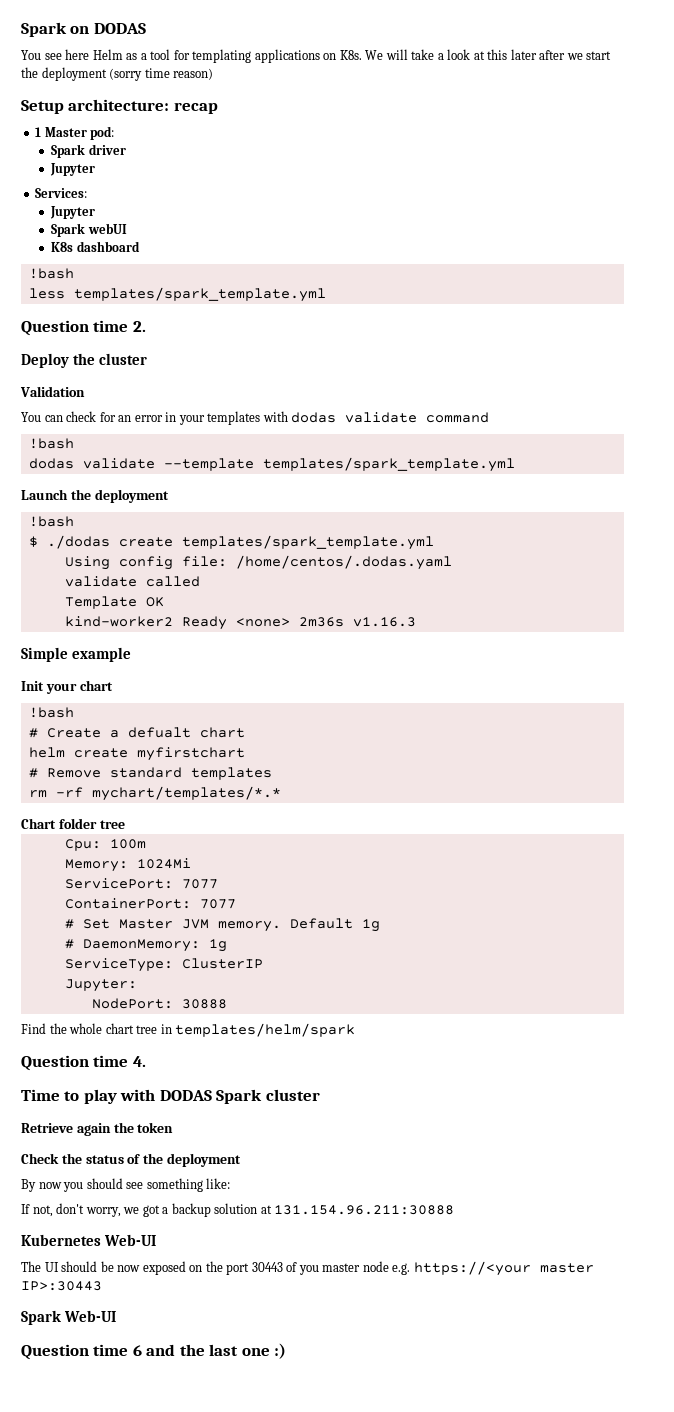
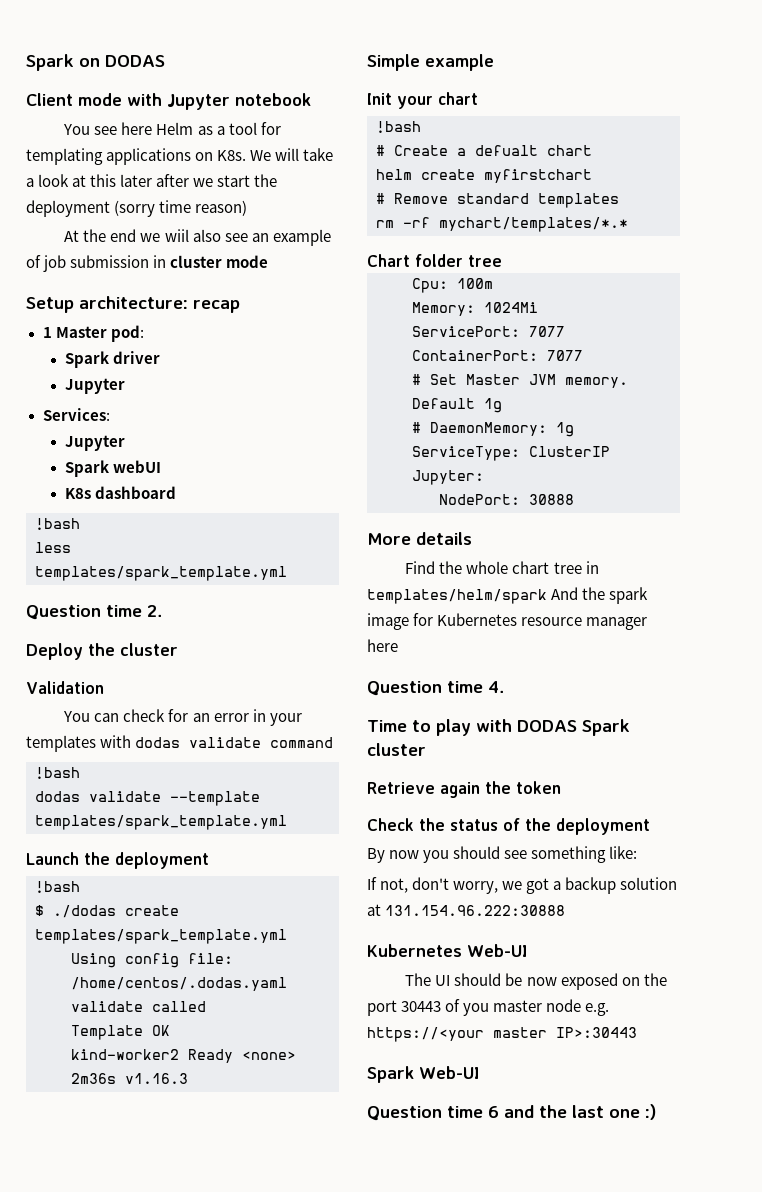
(146, 28) none -> [26,93,311,110] // Client mode with Jupyter notebook
(214, 74) none -> [64,229,331,246] [26,255,269,272] // At the end we wiil also see an example of job submission in cluster mode
(227, 1004) none -> [367,532,472,545] // More details
(356, 1030) none -> [551,587,649,604] [367,613,648,630] [367,639,398,652] And the spark image for Kubernetes resource manager here
[274,1205,455,1215] 131.154.96.211:30888 -> [385,905,566,916] 131.154.96.222:30888

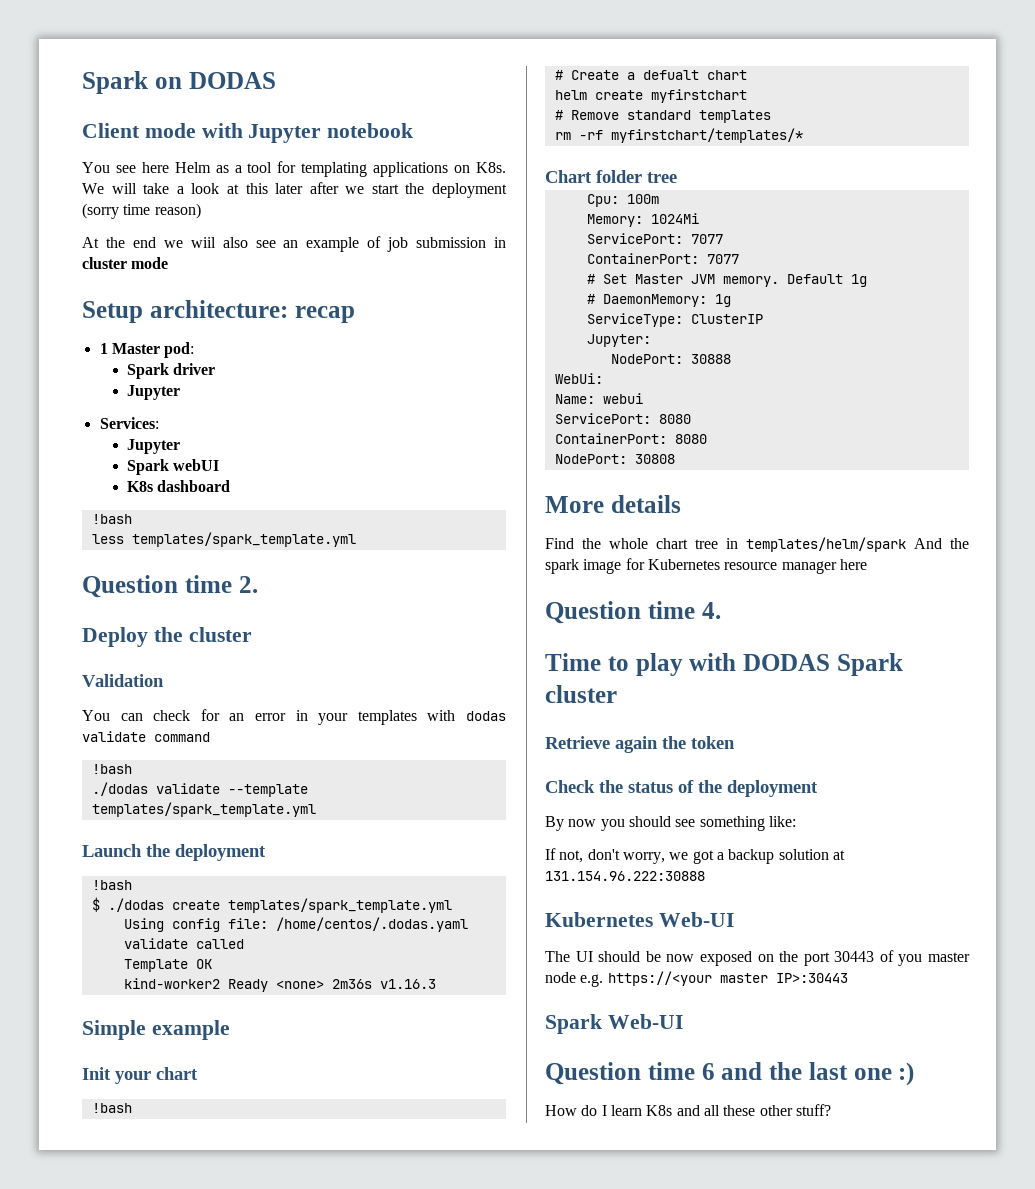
[35,791,80,802] dodas -> [91,782,148,796] ./dodas
[439,217,628,232] mychart/templates/*.* -> [610,128,803,143] myfirstchart/templates/*
(574, 499) none -> [554,373,603,384] [554,393,643,404] [554,413,691,424] [554,433,707,444] [554,454,675,464] // WebUi: // Name: webui // ServicePort: 8080 // ContainerPort: 8080 // NodePort: 30808
(656, 1112) none -> [545,1104,831,1116] // How do I learn K8s and all these other stuff?

